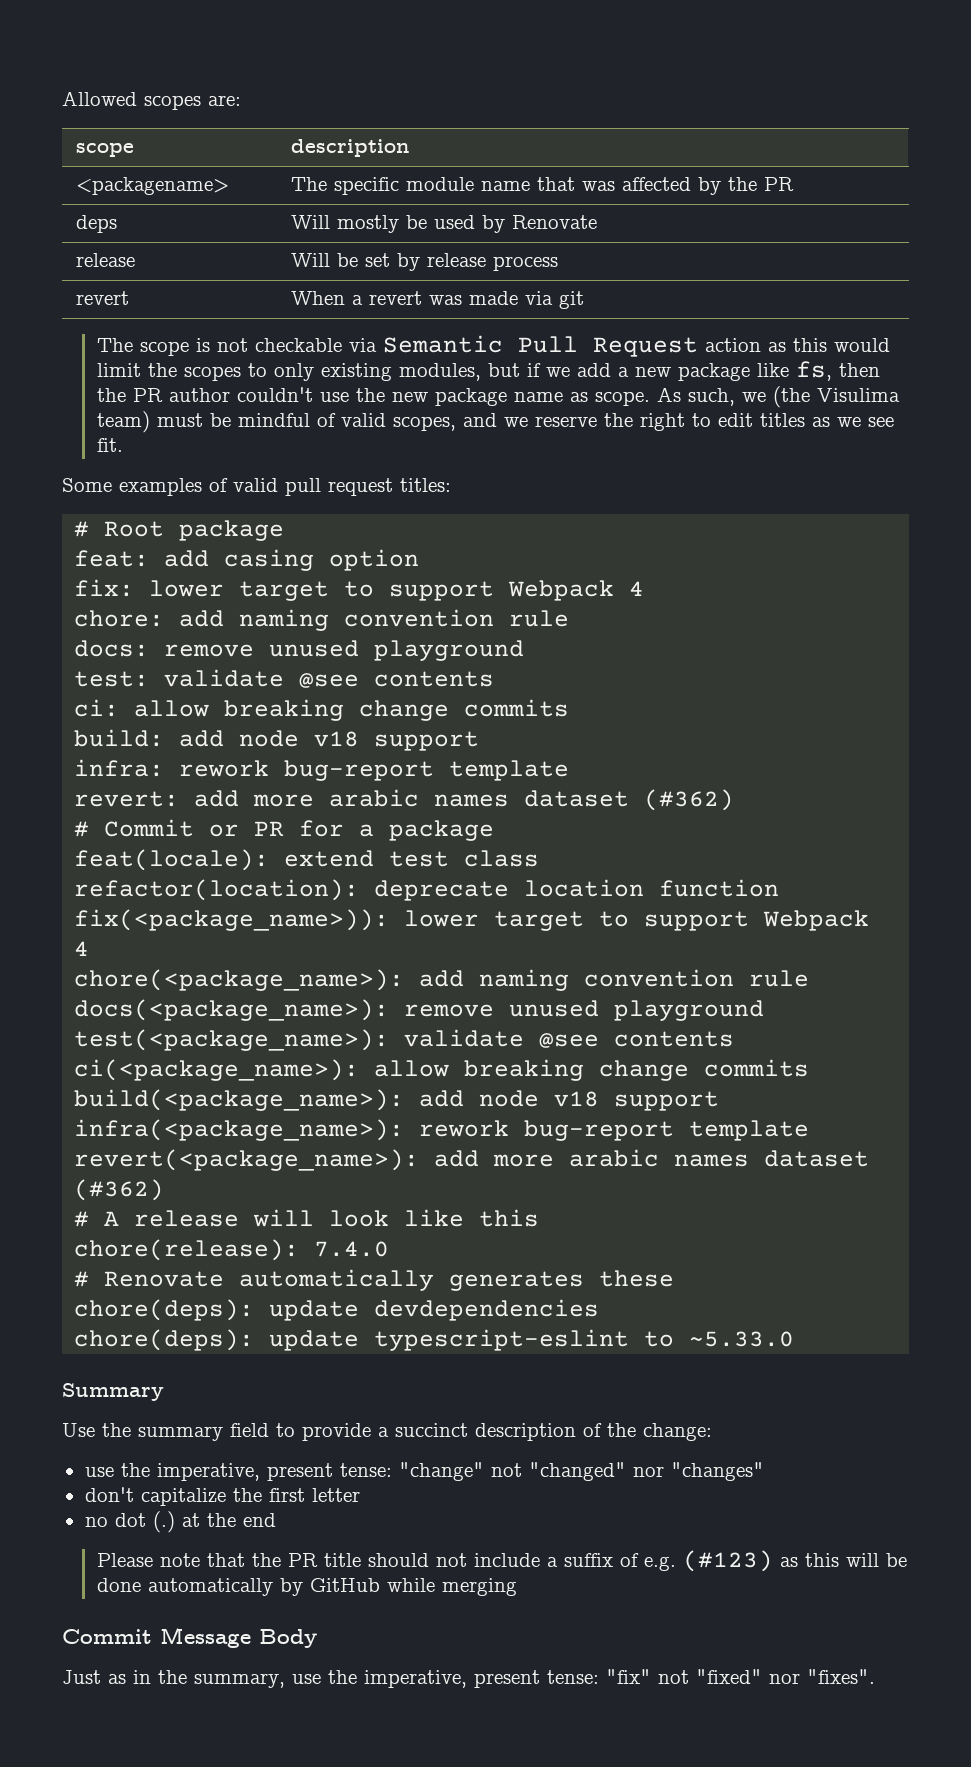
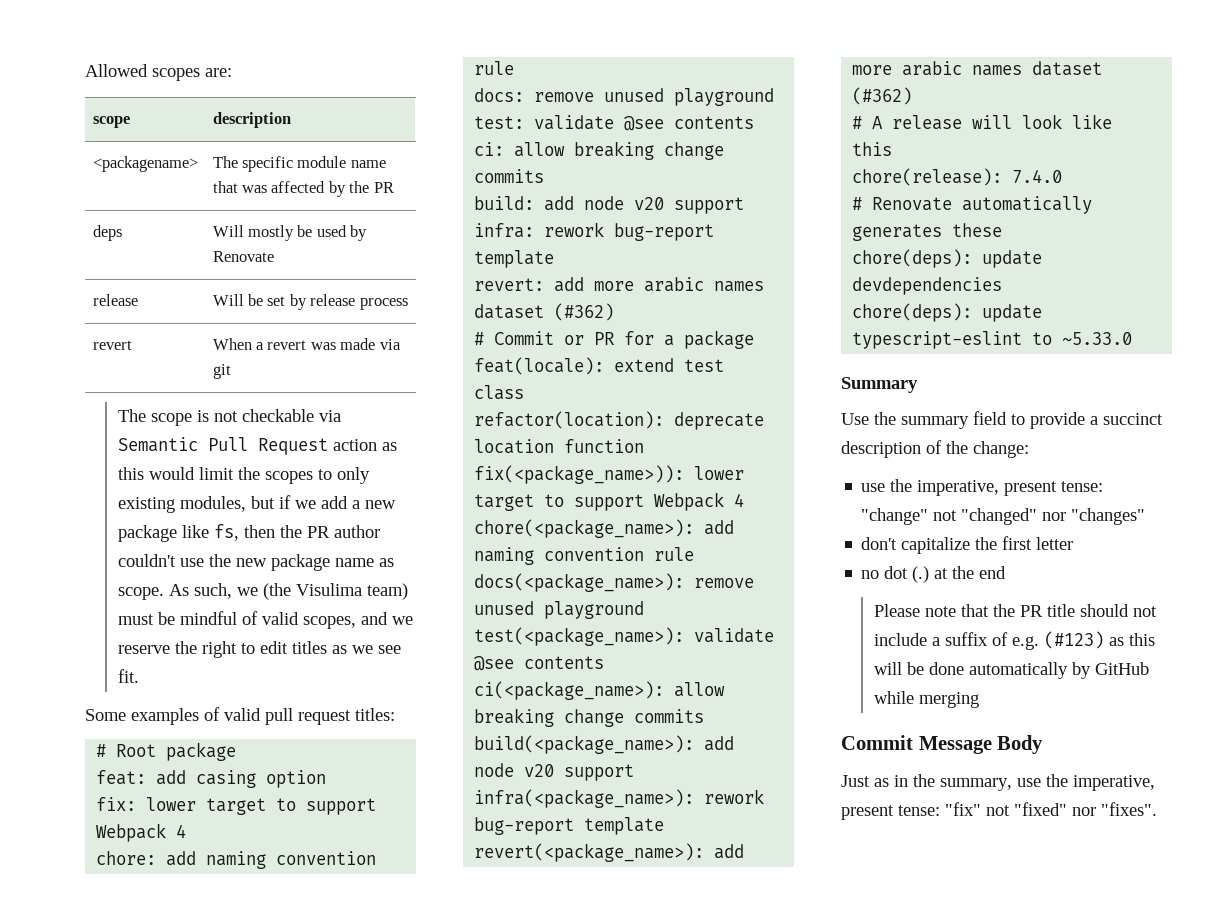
[314,731,360,747] v18 -> [634,197,665,210] v20
[554,1091,600,1107] v18 -> [524,764,555,777] v20

